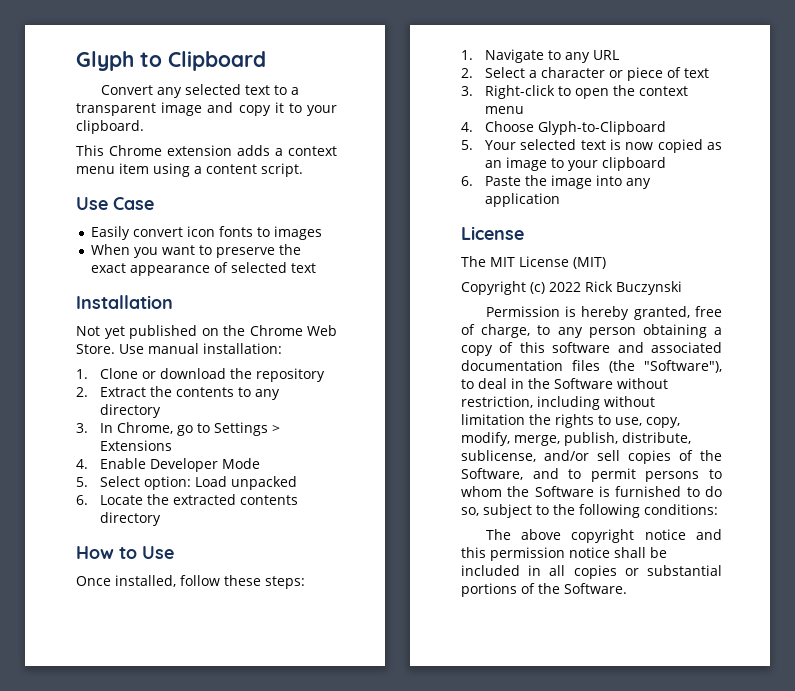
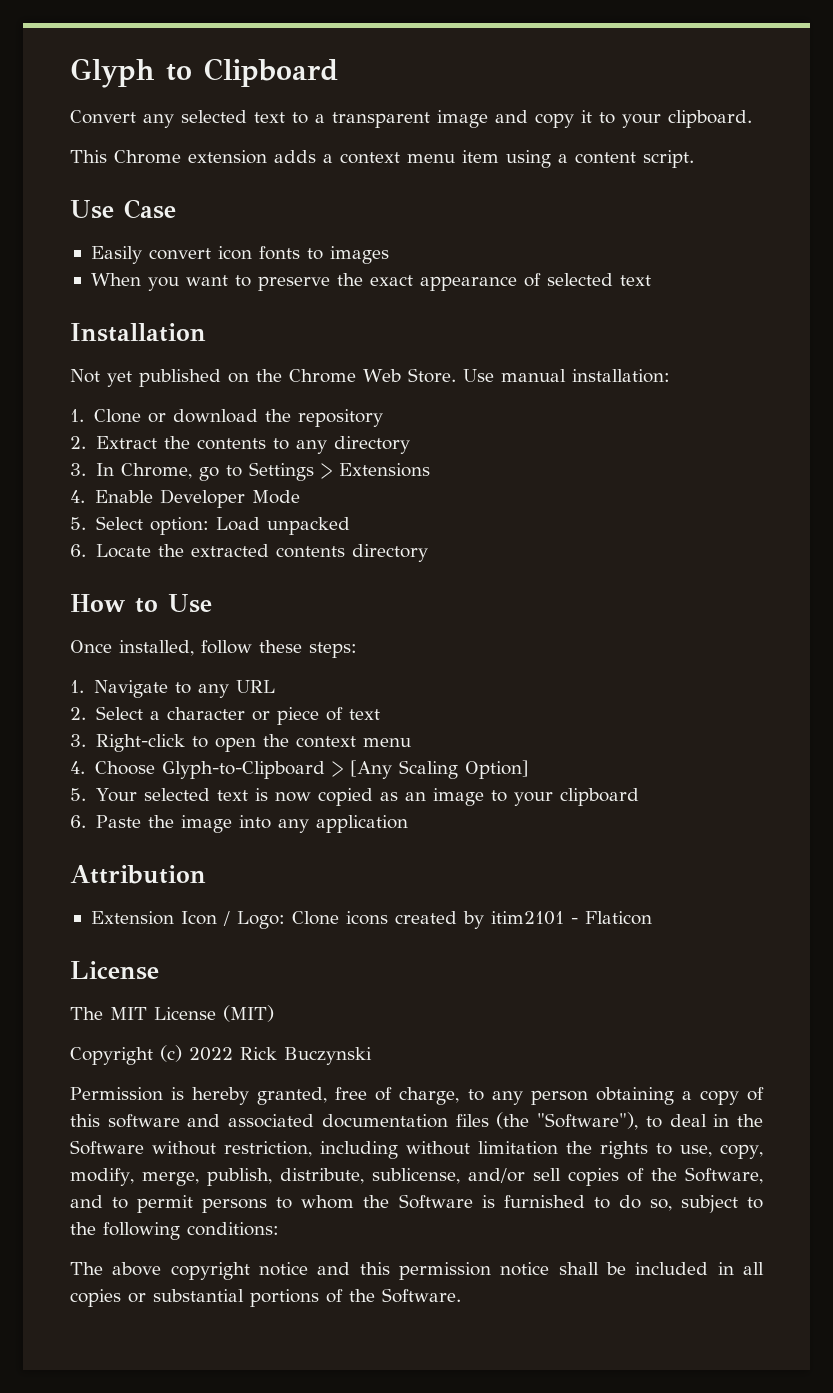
(667, 128) none -> [331,760,529,779] > [Any Scaling Option]
(561, 200) none -> [70,865,206,884] [90,911,652,929] // Attribution // Extension Icon / Logo: Clone icons created by itim2101 - Flaticon

